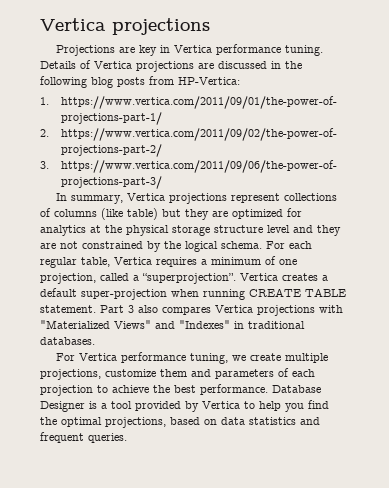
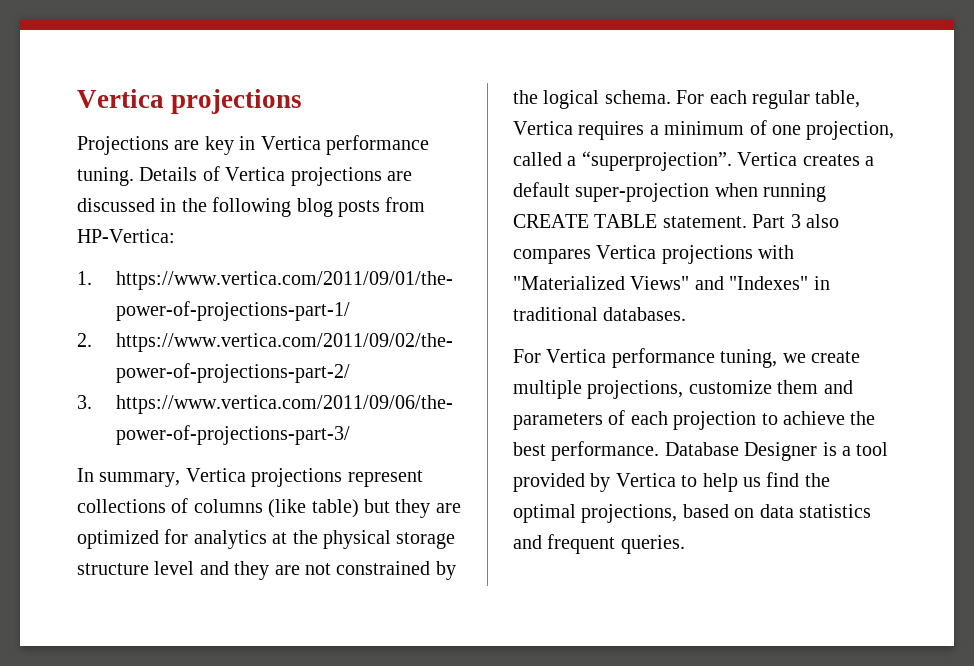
[285,403,304,412] you -> [743,477,761,487] us

